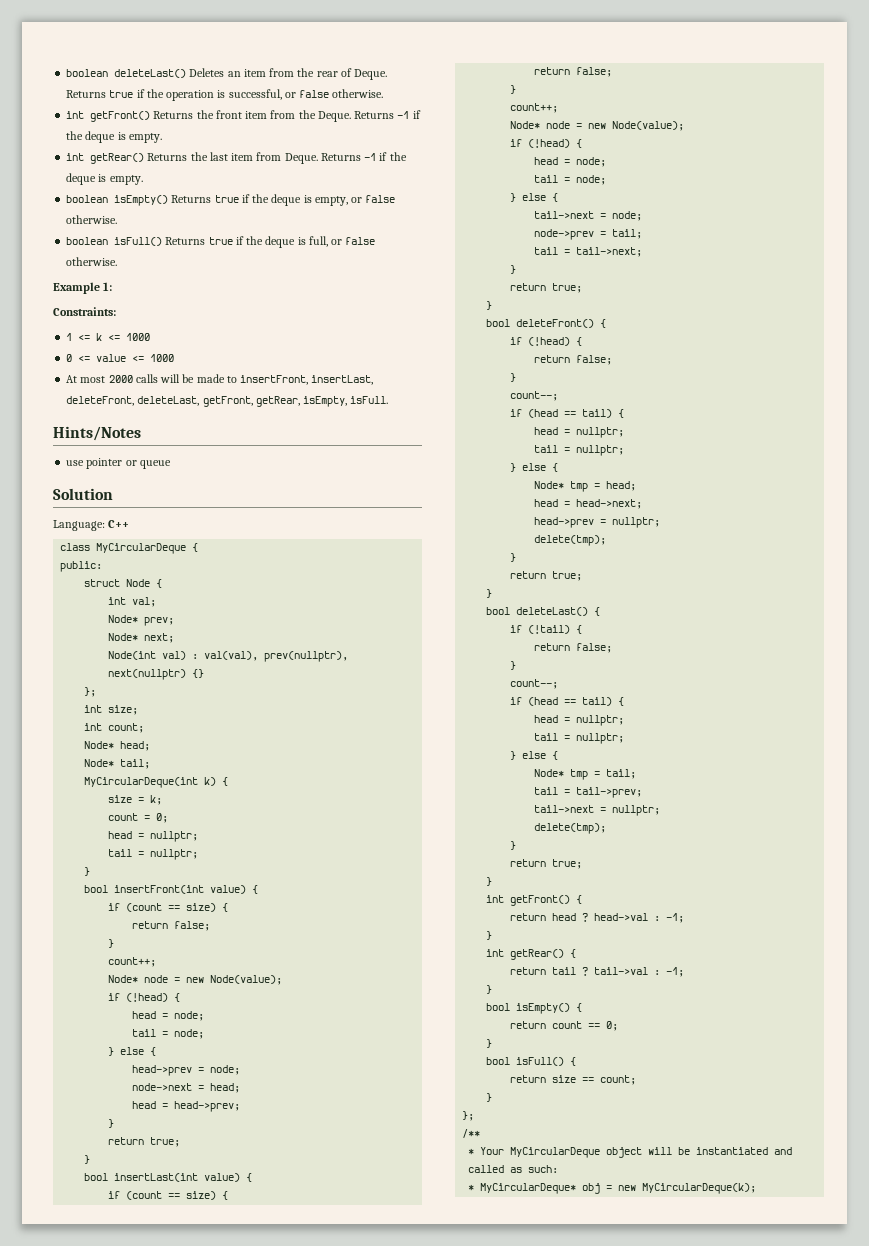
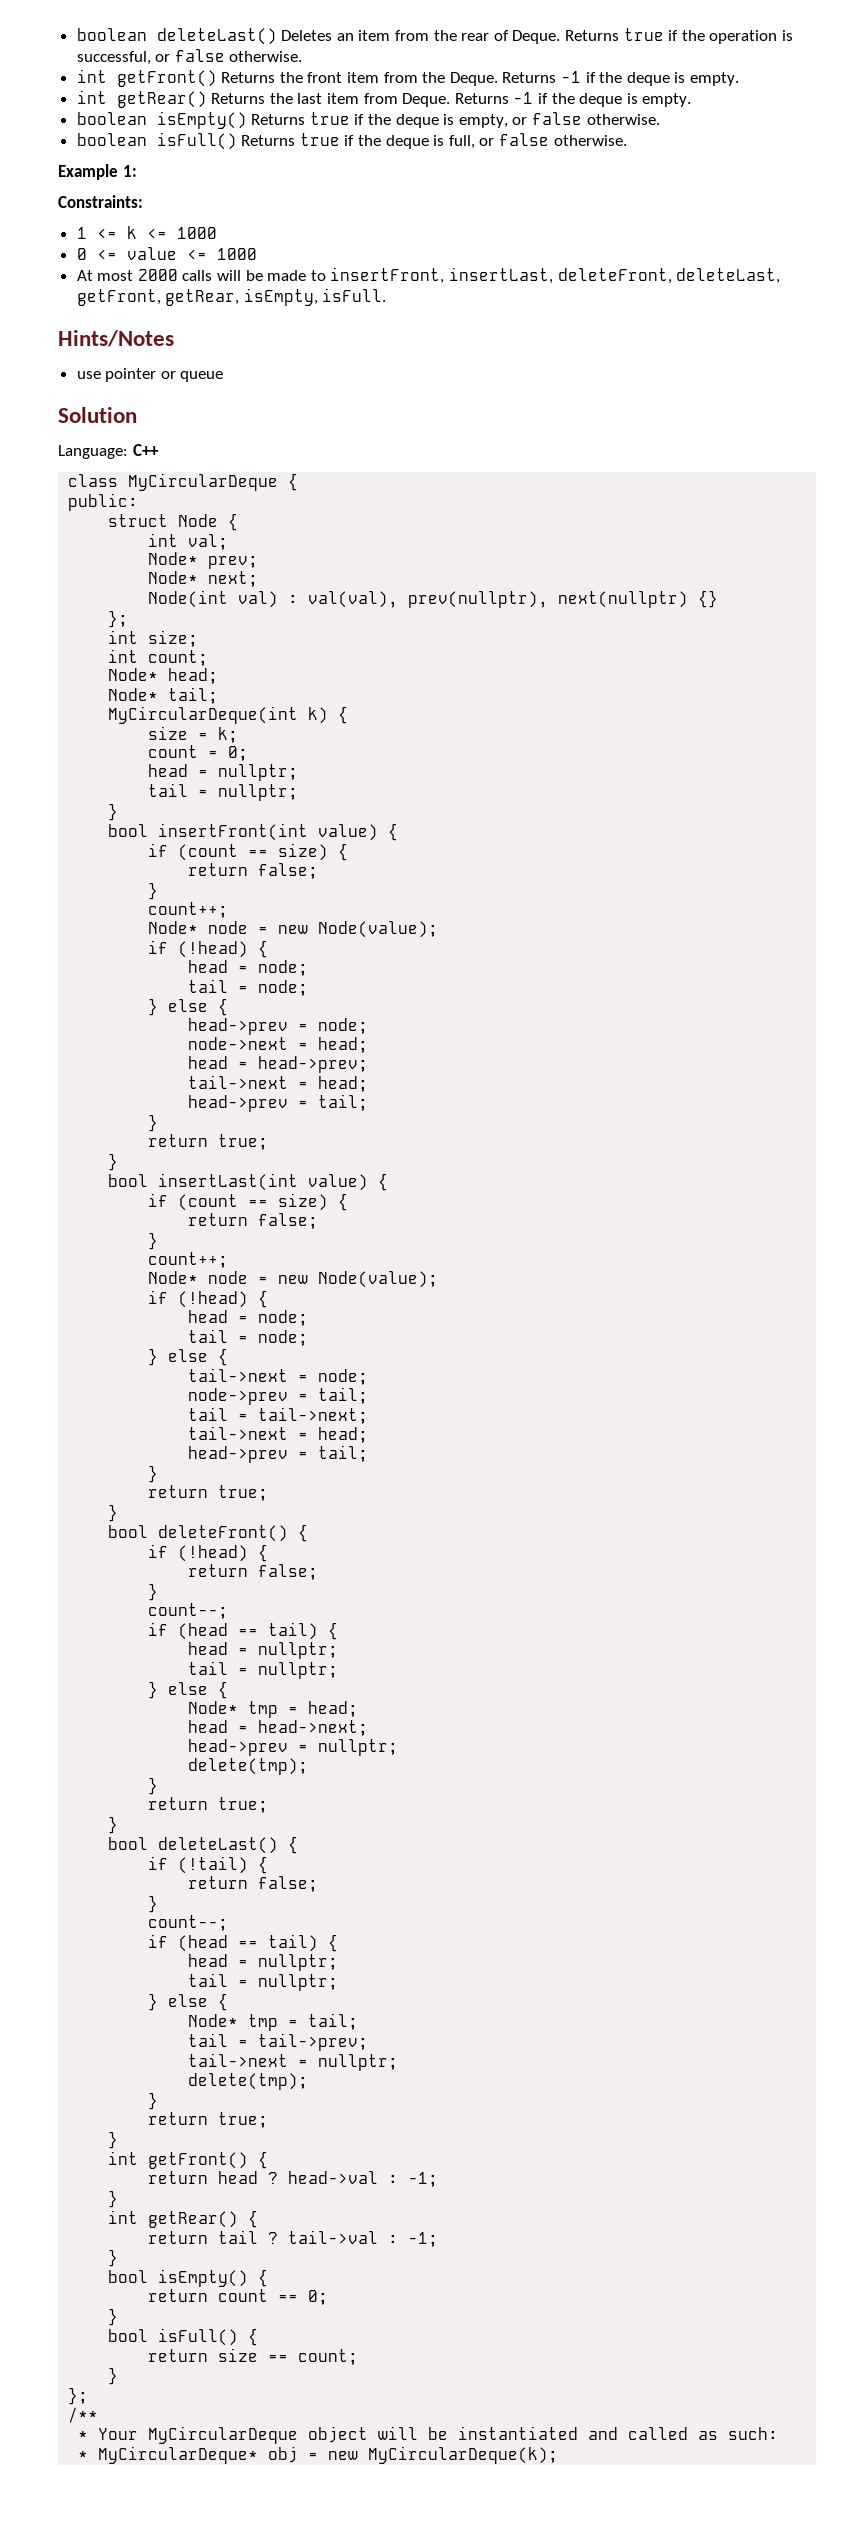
(241, 1106) none -> [188,1075,369,1092] [188,1094,369,1112] // tail->next = head; // head->prev = tail;
(643, 252) none -> [188,1426,369,1443] [188,1445,369,1463] // tail->next = head; // head->prev = tail;

